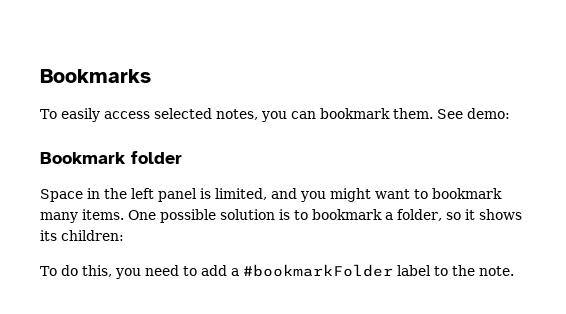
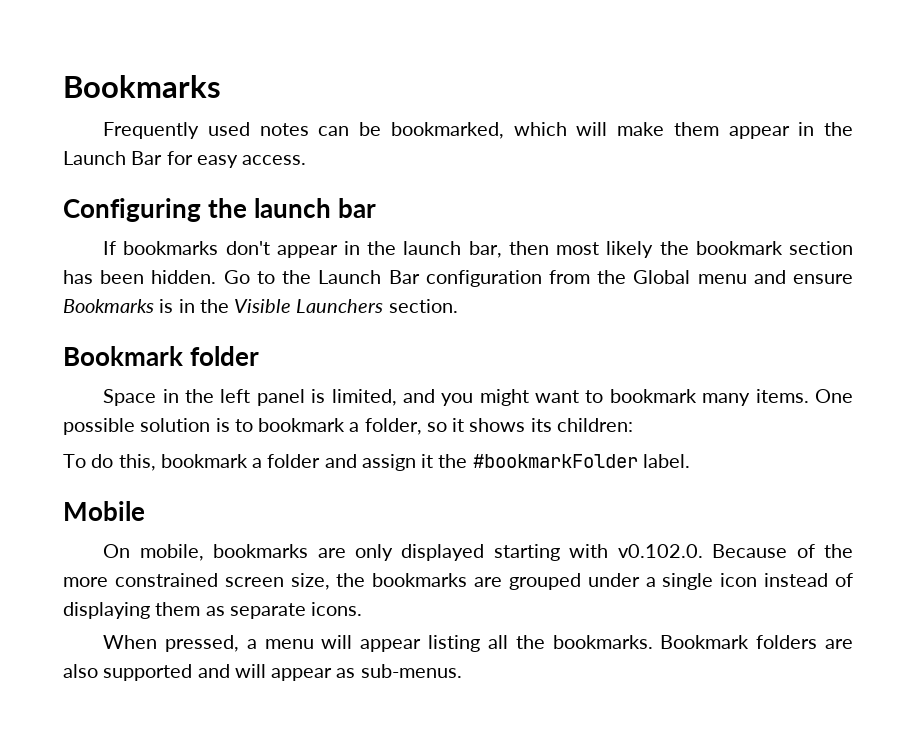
[40,108,510,122] To easily access selected notes, you can bookmark them. See demo: -> [103,122,853,139] [63,151,307,168] [63,198,377,222] [103,241,853,258] [63,270,853,287] [63,299,458,313] Frequently used notes can be bookmarked, which will make them appear in the Launch Bar for easy access. // Configuring the launch bar // If bookmarks don't appear in the launch bar, then most likely the bookmark section has been hidden. Go to the Launch Bar configuration from the Global menu and ensure Bookmarks is in the Visible Launchers section.
[114,264,514,279] you need to add a #bookmarkFolder label to the note. -> [160,454,690,471] [63,501,145,521] [103,544,854,561] [63,573,853,590] [63,602,363,619] [103,635,854,652] [63,664,462,681] bookmark a folder and assign it the #bookmarkFolder label. // Mobile // On mobile, bookmarks are only displayed starting with v0.102.0. Because of the more constrained screen size, the bookmarks are grouped under a single icon instead of displaying them as separate icons. // When pressed, a menu will appear listing all the bookmarks. Bookmark folders are also supported and will appear as sub-menus.

